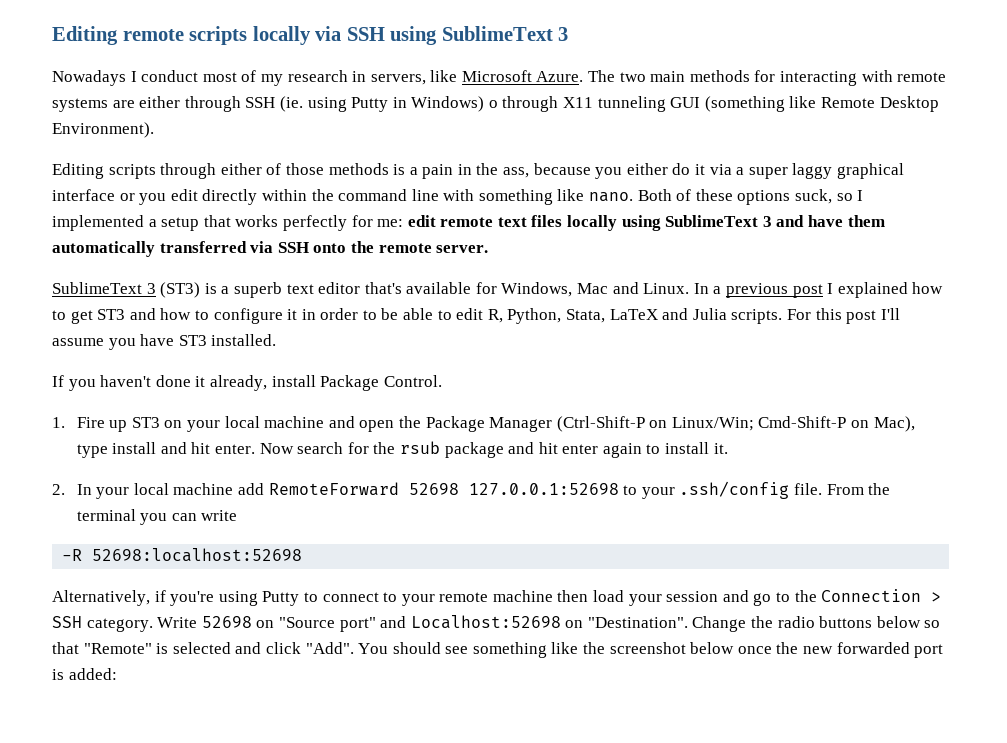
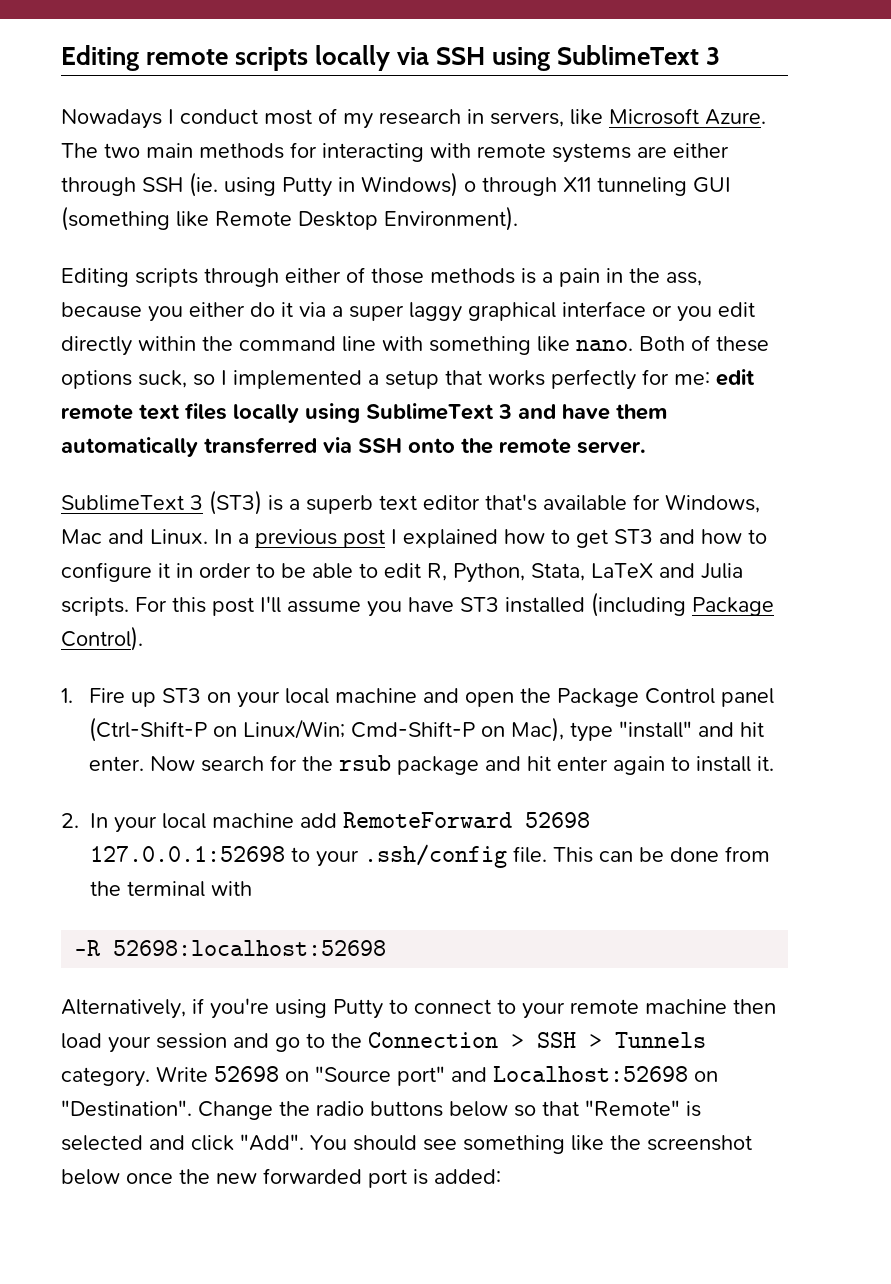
[211,334,277,346] [52,375,442,391] installed. // If you haven't done it already, install Package Control. -> [505,592,774,617] [61,626,143,651] installed (including Package Control).
[489,417,553,432] Manager -> [644,688,774,707] Control panel
[112,442,157,454] install -> [618,721,692,738] "install"
[826,483,891,495] [76,509,238,525] From the terminal you can write -> [553,846,770,863] [90,881,252,897] This can be done from the terminal with
(82, 622) none -> [589,1032,706,1048] > Tunnels

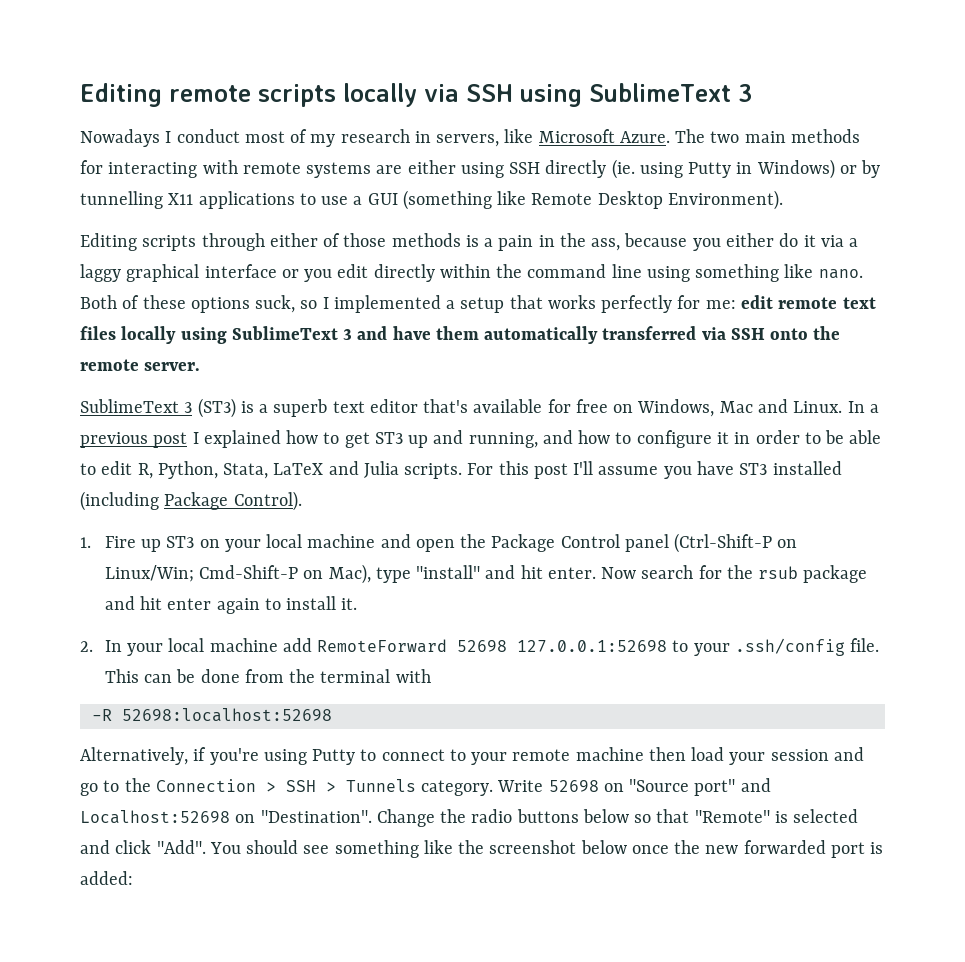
[61,177,183,196] through SSH -> [460,160,607,178] using SSH directly
[464,177,687,196] o through X11 tunneling -> [839,160,881,178] [80,191,363,209] or by tunnelling X11 applications to use a
[349,305,404,321] super -> (859, 242) none
[382,336,423,351] with -> [646,266,690,282] using
(660, 502) none -> [575,399,634,413] free on
(653, 536) none -> [408,430,538,448] up and running,

